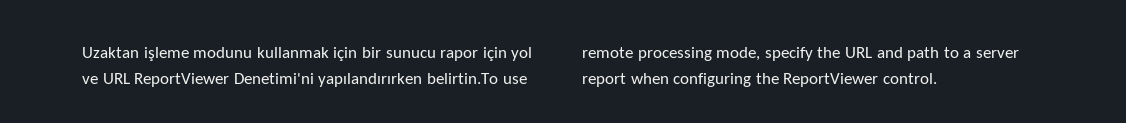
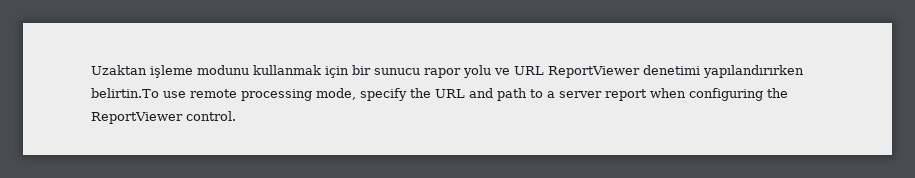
[482,47,533,61] için yol -> [463,65,491,78] yolu
[233,73,314,84] Denetimi'ni -> [643,65,700,75] denetimi

